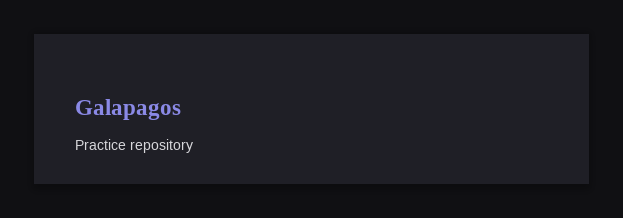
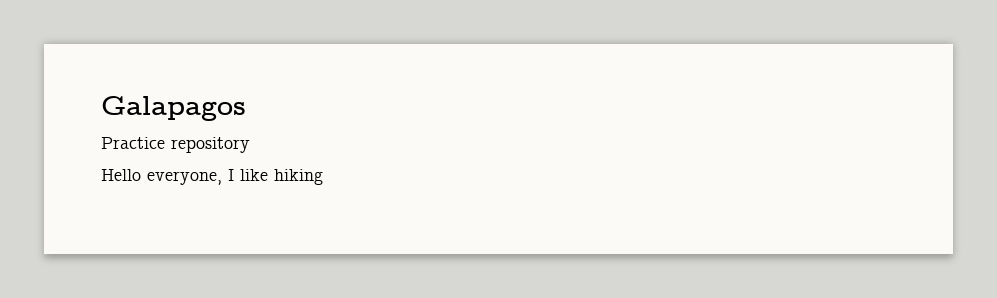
(193, 146) none -> [101,169,323,185] // Hello everyone, I like hiking

